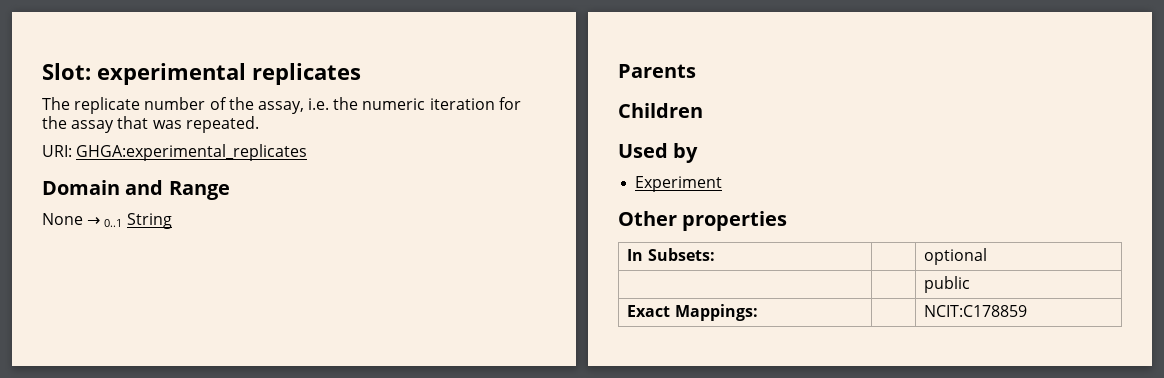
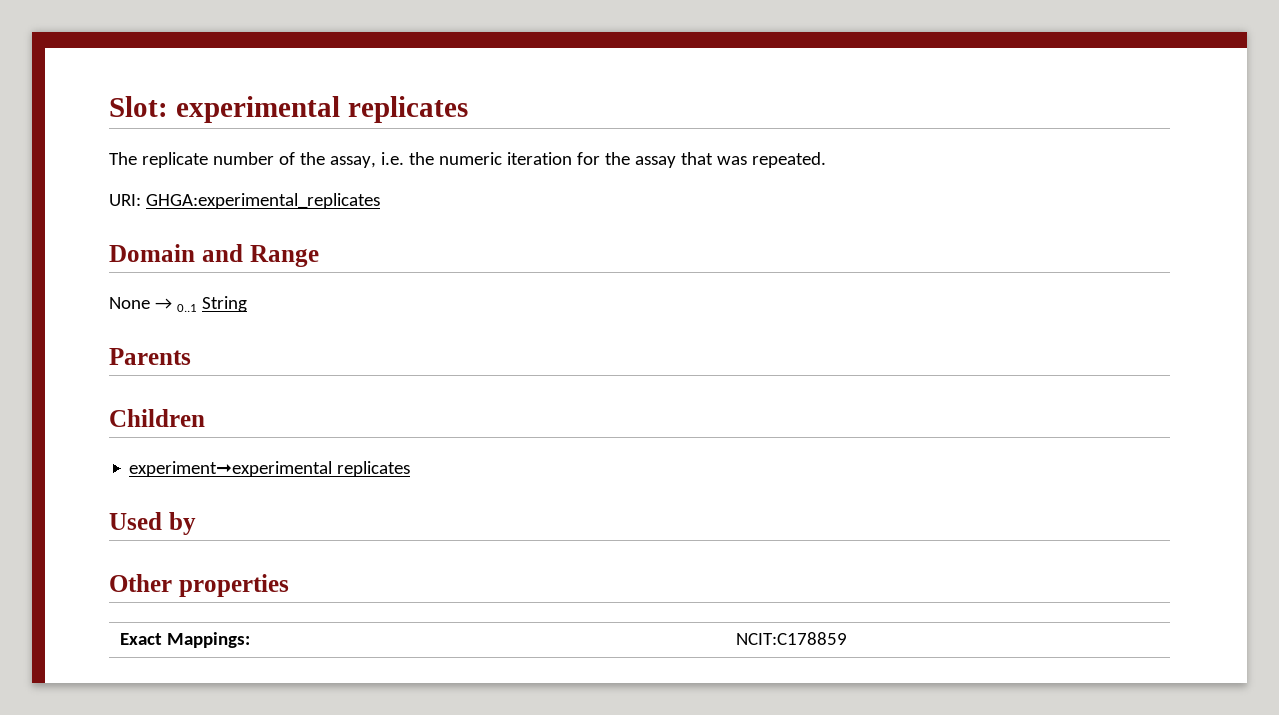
(703, 110) none -> [129,461,411,477] // experiment➞experimental replicates
[635,176,723,192] // Experiment -> (196, 523) none
[627,248,715,261] [924,248,988,265] [924,276,971,293] // In Subsets: | | optional // | | public -> (289, 585) none

